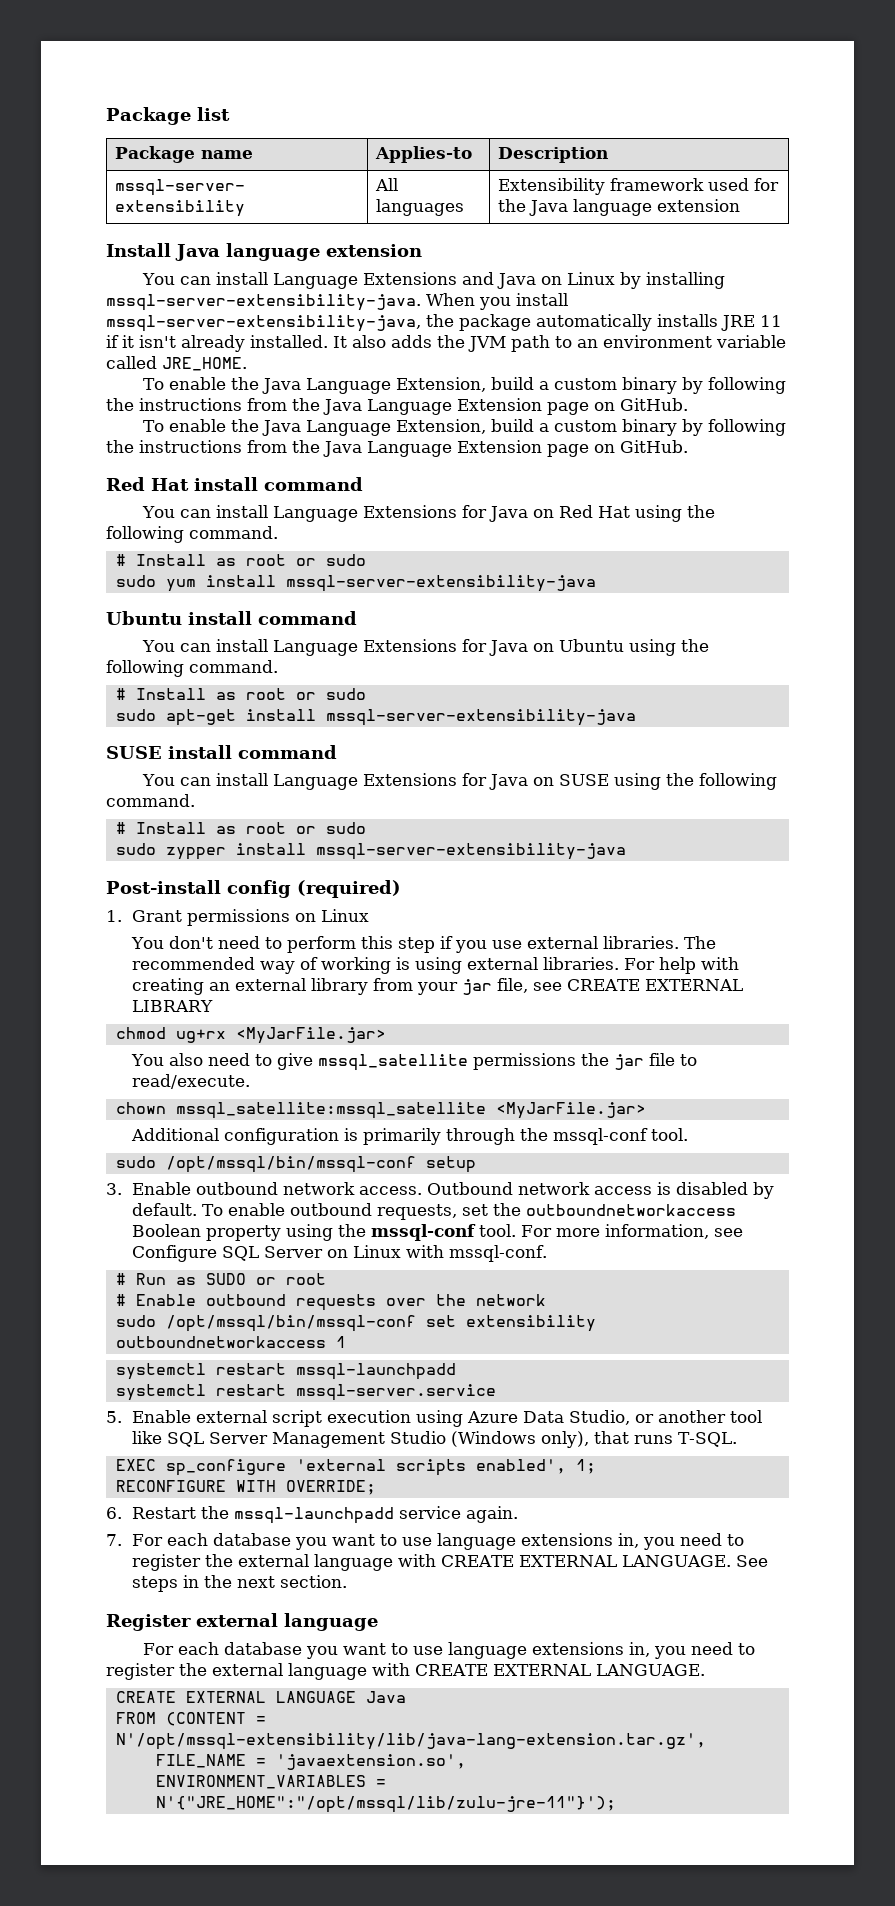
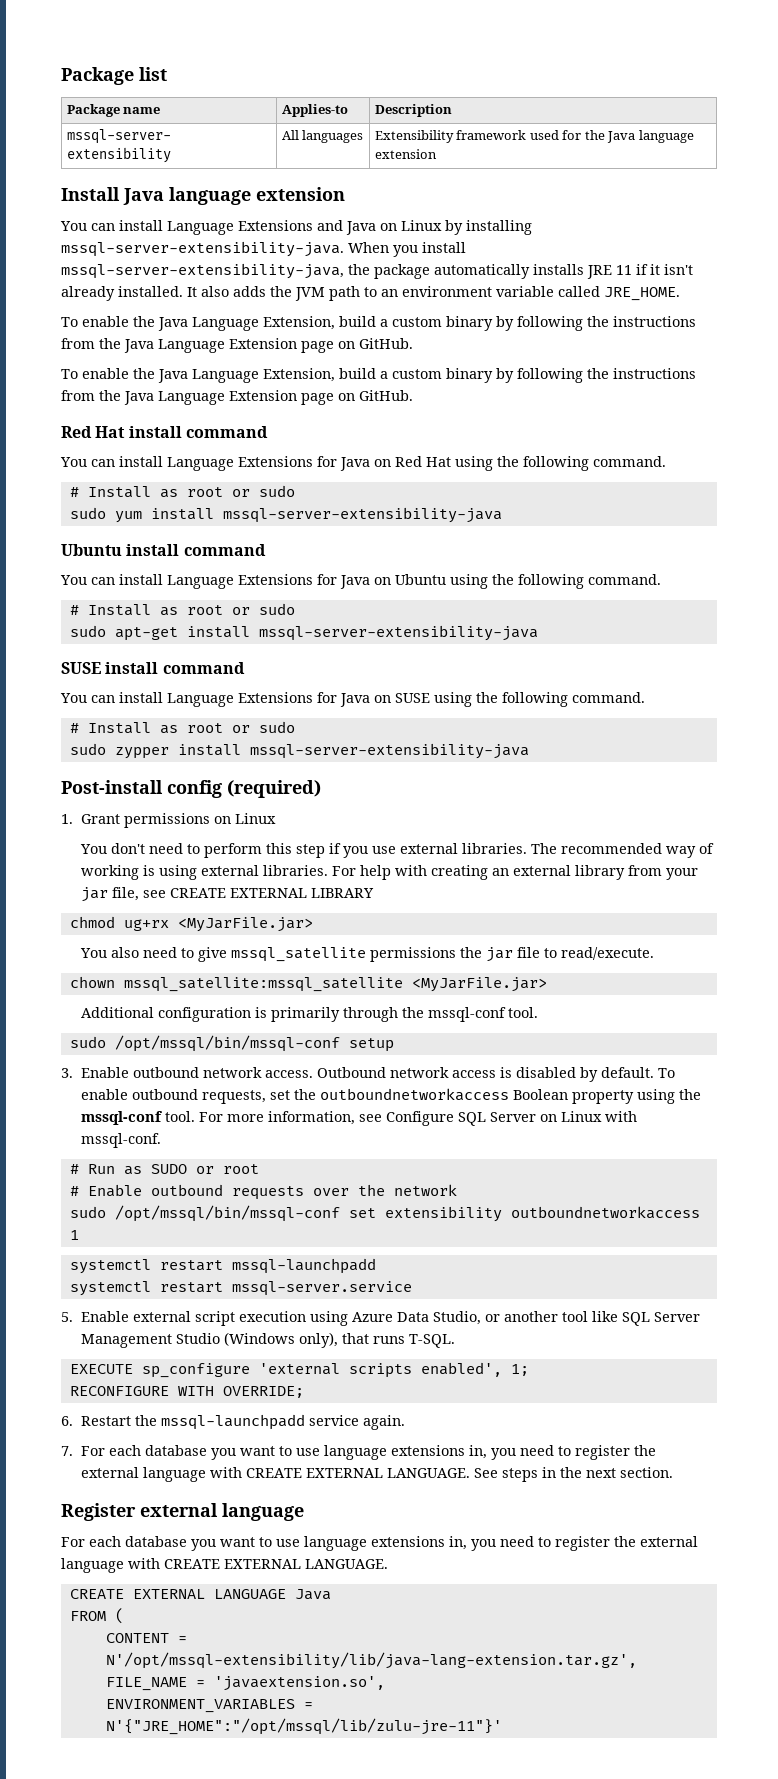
[115,1459,156,1471] EXEC -> [69,1364,133,1374] EXECUTE
[165,1712,246,1726] (CONTENT -> [114,1608,124,1624] [105,1633,169,1643] ( // CONTENT
[155,1796,616,1813] N'{"JRE_HOME":"/opt/mssql/lib/zulu-jre-11"}'); -> [105,1718,502,1735] N'{"JRE_HOME":"/opt/mssql/lib/zulu-jre-11"}'

